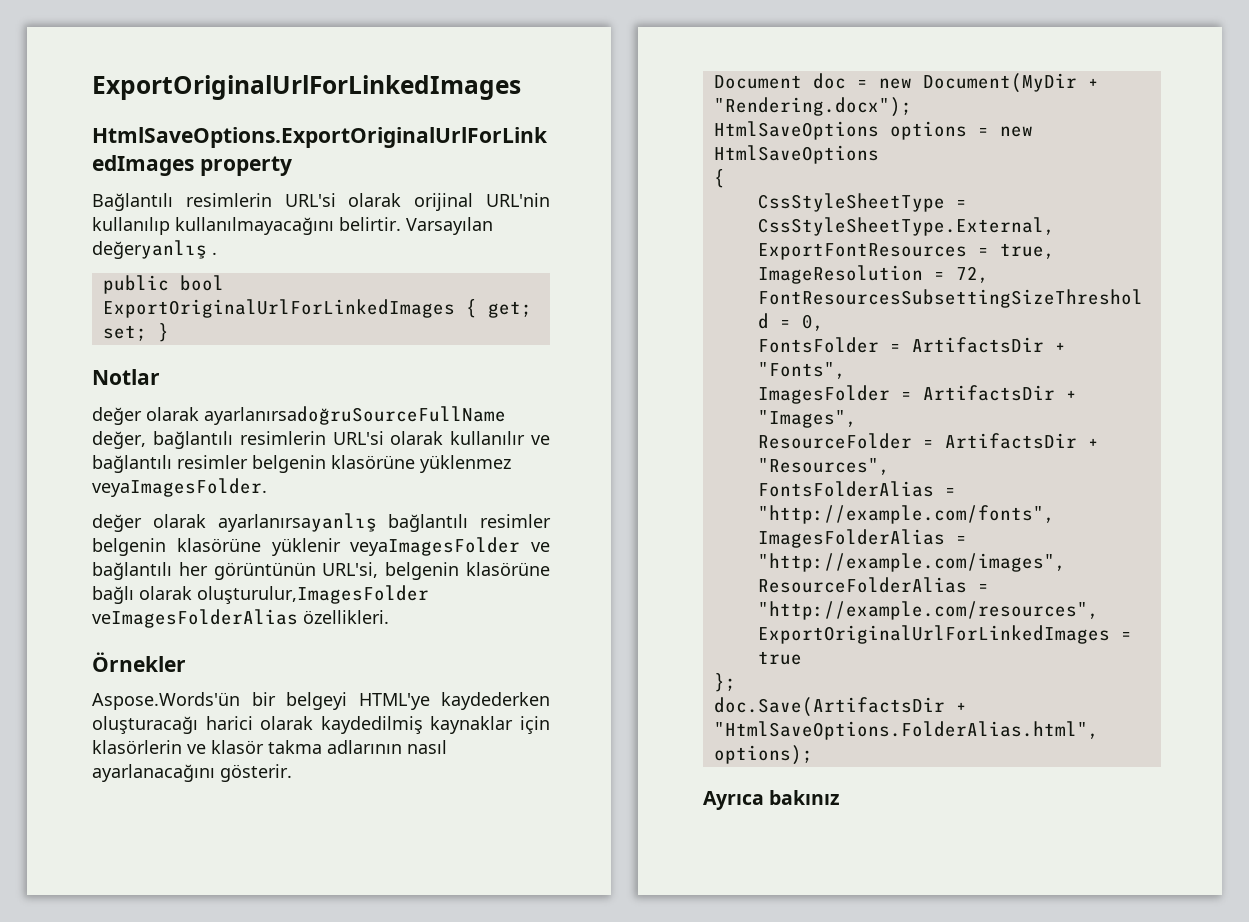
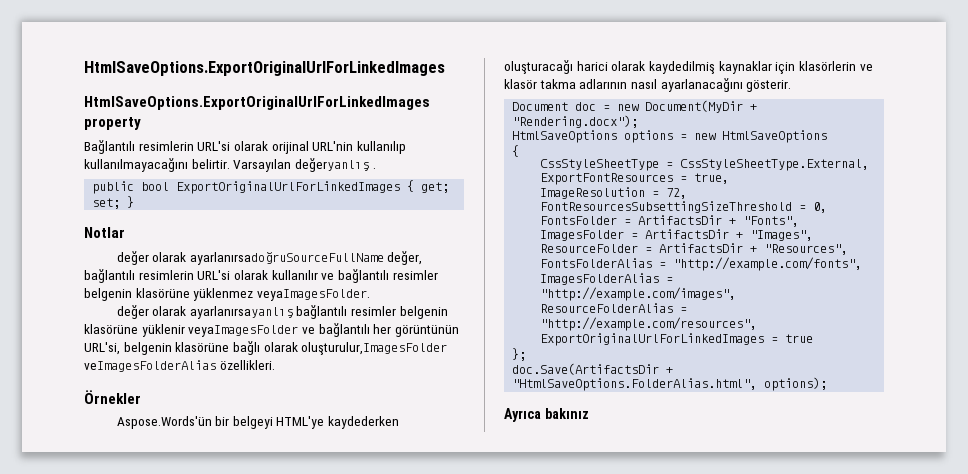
[92,75,521,100] ExportOriginalUrlForLinkedImages -> [84,61,445,76] HtmlSaveOptions.ExportOriginalUrlForLinkedImages

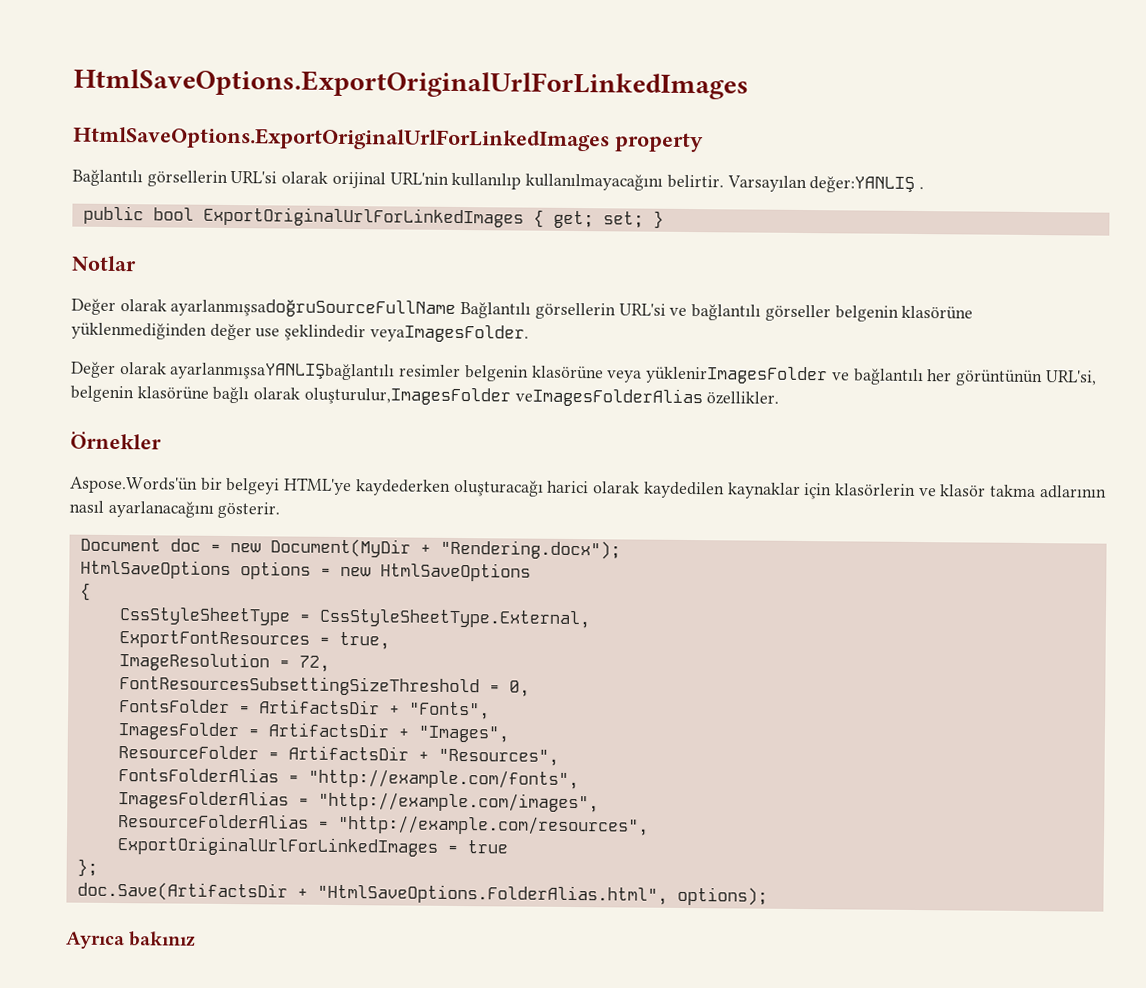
[138,141,194,151] resimlerin -> [146,170,228,187] görsellerin
[294,158,369,172] değeryanlış -> [809,176,916,193] değer:YANLIŞ
[116,251,423,265] [84,269,438,283] [84,288,370,301] [116,305,448,319] [84,324,299,337] değer olarak ayarlanırsadoğruSourceFullName değer, bağlantılı resimlerin URL'si olarak kullanılır ve bağlantılı resimler belgenin klasörüne yüklenmez veyaImagesFolder. // değer olarak ayarlanırsayanlış bağlantılı resimler belgenin klasörüne yüklenir veyaImagesFolder -> [71,298,974,322] [71,322,529,343] [70,361,829,385] Değer olarak ayarlanmışsadoğruSourceFullName Bağlantılı görsellerin URL'si ve bağlantılı görseller belgenin klasörüne yüklenmediğinden değer use şeklindedir veyaImagesFolder. // Değer olarak ayarlanmışsaYANLIŞbağlantılı resimler belgenin klasörüne veya yüklenirImagesFolder
[219,360,275,370] özellikleri. -> [706,391,780,405] özellikler.
[648,61,715,74] kaydedilmiş -> [642,481,725,499] kaydedilen

